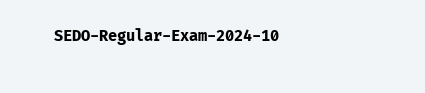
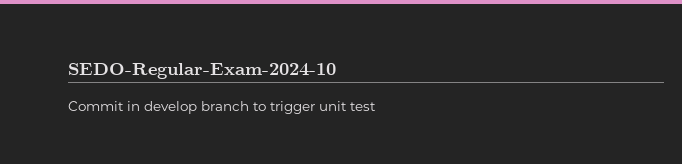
(279, 36) none -> [68,101,376,114] // Commit in develop branch to trigger unit test

